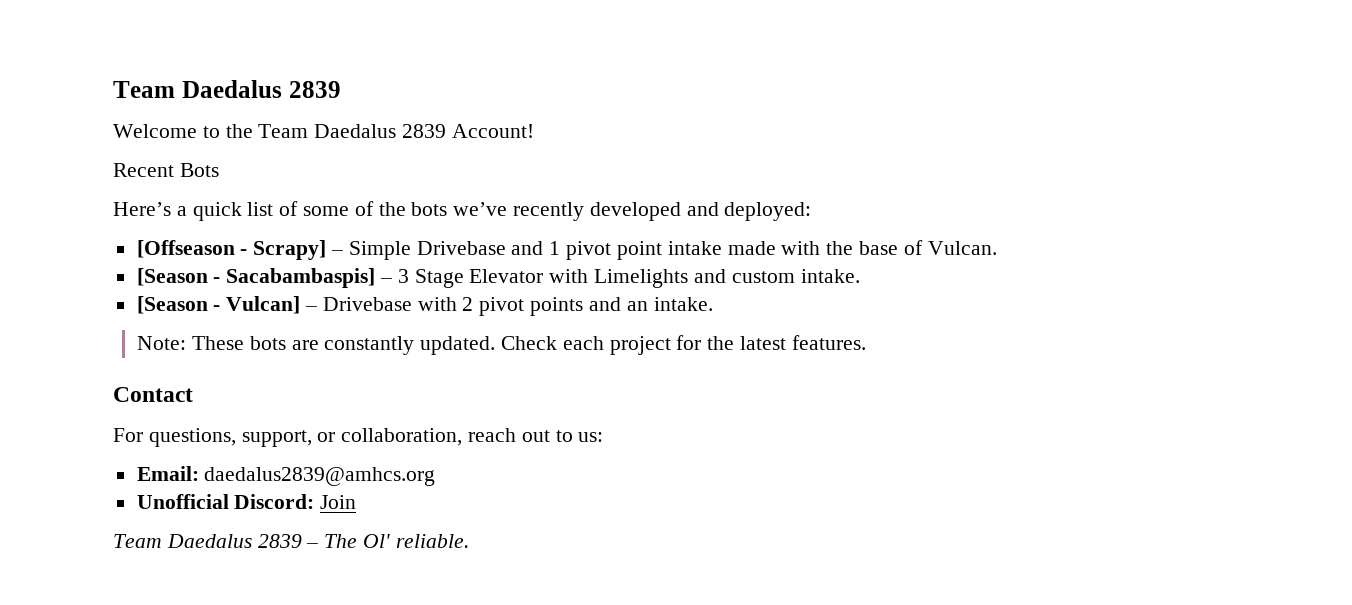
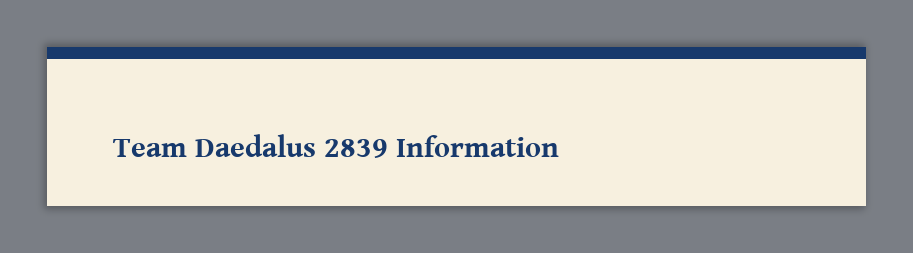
[113,80,341,98] [113,124,534,138] [113,163,219,177] [113,201,812,221] [136,240,997,260] [136,268,860,288] [136,296,713,316] [137,335,866,355] [113,387,193,402] [113,428,604,447] [136,466,436,486] [136,494,357,509] [113,534,469,548] Team Daedalus 2839 // Welcome to the Team Daedalus 2839 Account! // Recent Bots // Here’s a quick list of some of the bots we’ve recently developed and deployed: // [Offseason - Scrapy] – Simple Drivebase and 1 pivot point intake made with the base of Vulcan. // [Season - Sacabambaspis] – 3 Stage Elevator with Limelights and custom intake. // [Season - Vulcan] – Drivebase with 2 pivot points and an intake. // Note: These bots are constantly updated. Check each project for the latest features. // Contact // For questions, support, or collaboration, reach out to us: // Email: daedalus2839@amhcs.org // Unofficial Discord: Join // Team Daedalus 2839 – The Ol' reliable. -> [113,134,559,158] Team Daedalus 2839 Information

